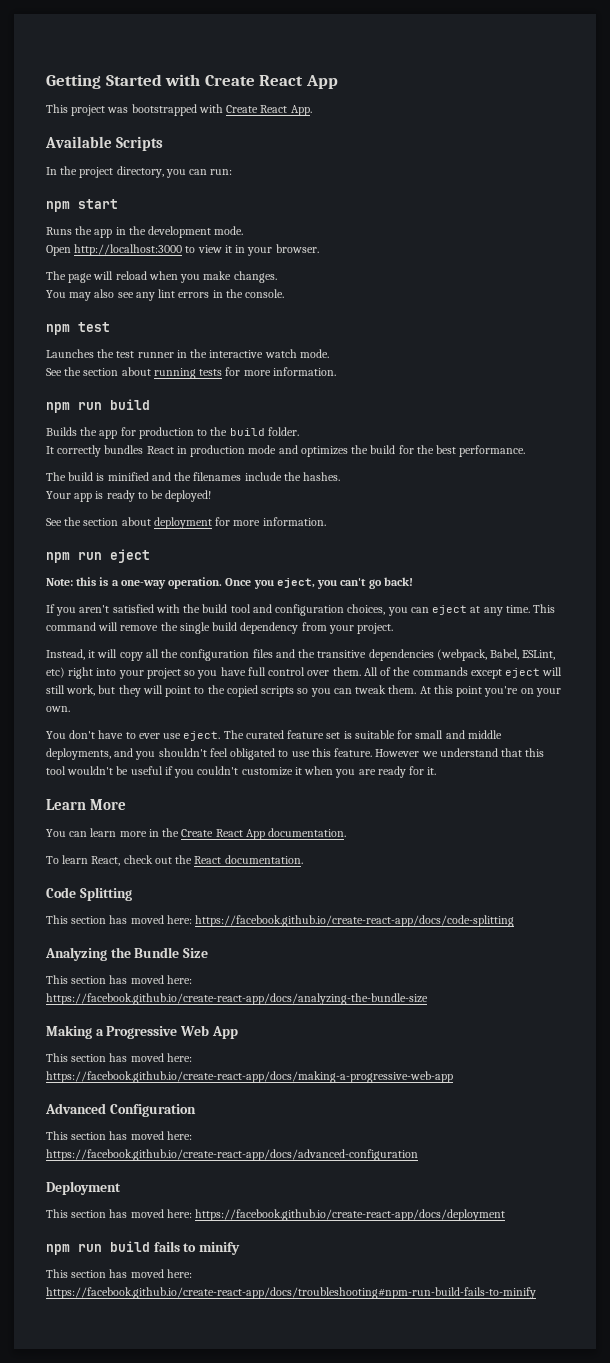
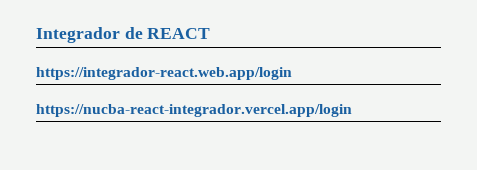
[46,74,338,89] [46,104,312,116] [45,136,164,151] [46,166,233,178] [46,199,118,212] [46,226,244,238] [46,244,319,256] [46,271,277,283] [46,289,285,301] [46,322,110,335] [46,349,329,358] [46,367,336,379] [46,399,150,413] [46,427,299,439] [46,445,526,457] [46,472,341,481] [46,490,212,502] [46,517,326,529] [46,549,150,563] [46,577,413,589] [46,604,556,616] [46,622,394,634] [46,649,556,661] [46,667,563,679] [46,685,561,697] [46,706,70,712] [46,730,502,741] [46,748,545,760] [46,766,437,778] [46,799,127,810] [46,828,347,840] [46,855,303,866] [46,887,132,901] [46,915,515,927] [45,947,208,961] [46,975,192,984] [46,993,428,1005] [46,1025,238,1039] [46,1053,192,1062] [46,1071,453,1083] [45,1103,196,1117] [46,1131,192,1140] [46,1149,418,1161] [46,1181,121,1195] [46,1209,506,1221] [46,1241,240,1255] [46,1269,192,1278] [46,1287,536,1299] Getting Started with Create React App // This project was bootstrapped with Create React App. // Available Scripts // In the project directory, you can run: // npm start // Runs the app in the development mode. // Open http://localhost:3000 to view it in your browser. // The page will reload when you make changes. // You may also see any lint errors in the console. // npm test // Launches the test runner in the interactive watch mode. // See the section about running tests for more information. // npm run build // Builds the app for production to the build folder. // It correctly bundles React in production mode and optimizes the build for the best performance. // The build is minified and the filenames include the hashes. // Your app is ready to be deployed! // See the section about deployment for more information. // npm run eject // Note: this is a one-way operation. Once you eject, you can't go back! // If you aren't satisfied with the build tool and configuration choices, you can eject at any time. This command will remove the single build dependency from your project. // Instead, it will copy all the configuration files and the transitive dependencies (webpack, Babel, ESLint, etc) right into your project so you have full control over them. All of the commands except eject will still work, but they will point to the copied scripts so you can tweak them. At this point you're on your own. // You don't have to ever use eject. The curated feature set is suitable for small and middle deployments, and you shouldn't feel obligated to use this feature. However we understand that this tool wouldn't be useful if you couldn't customize it when you are ready for it. // Learn More // You can learn more in the Create React App documentation. // To learn React, check out the React documentation. // Code Splitting // This section has moved here: https://facebook.github.io/create-react-app/docs/code-splitting // Analyzing the Bundle Size // This section has moved here: https://facebook.github.io/create-react-app/docs/analyzing-the-bundle-size // Making a Progressive Web App // This section has moved here: https://facebook.github.io/create-react-app/docs/making-a-progressive-web-app // Advanced Configuration // This section has moved here: https://facebook.github.io/create-react-app/docs/advanced-configuration // Deployment // This section has moved here: https://facebook.github.io/create-react-app/docs/deployment // npm run build fails to minify // This section has moved here: https://facebook.github.io/create-react-app/docs/troubleshooting#npm-run-build-fails-to-minify -> [36,27,211,43] [36,67,292,80] [36,104,352,117] Integrador de REACT // https://integrador-react.web.app/login // https://nucba-react-integrador.vercel.app/login

